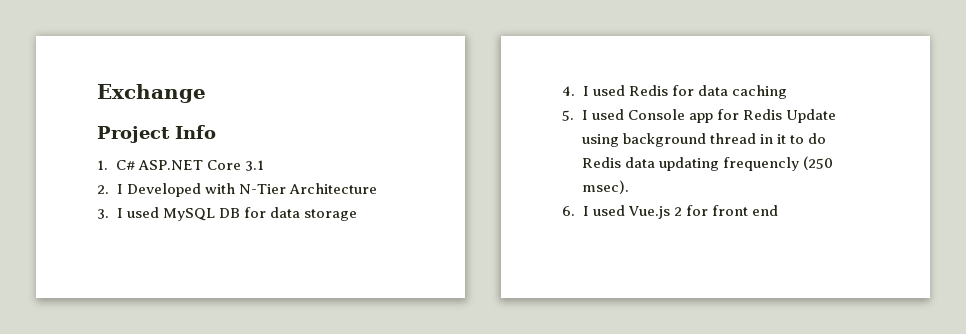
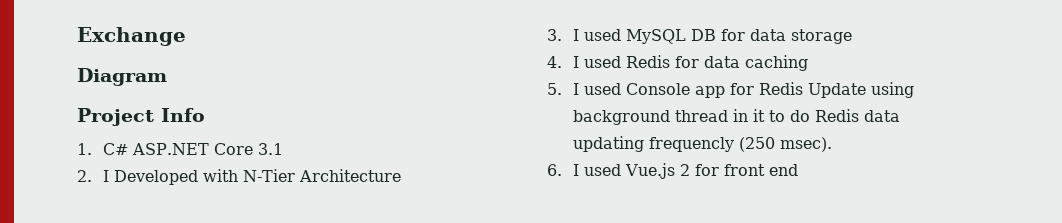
(206, 93) none -> [77,68,167,86] // Diagram

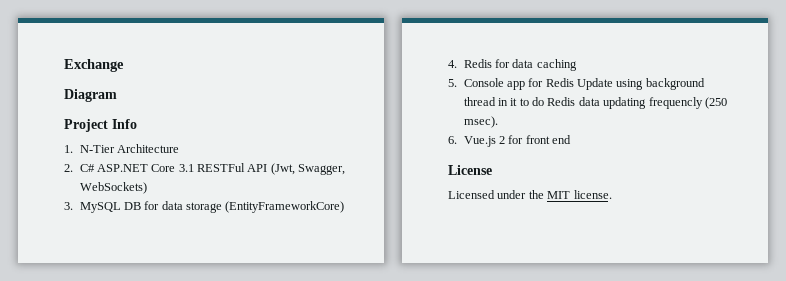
(92, 149) none -> [79,144,179,153] [64,164,73,172] N-Tier Architecture // 2.
[77,169,402,185] [547,29,622,41] // 2. I Developed with N-Tier Architecture // 3. I used -> [197,163,346,175] [79,182,147,194] [64,202,73,210] RESTFul API (Jwt, Swagger, WebSockets) // 3.
(853, 36) none -> [225,201,345,213] (EntityFrameworkCore)
[573,56,622,68] I used -> (457, 64) none
[573,83,622,95] I used -> (457, 83) none
[573,164,622,176] I used -> (457, 140) none
(799, 170) none -> [448,165,492,175] [448,190,612,199] // License // Licensed under the MIT license.

